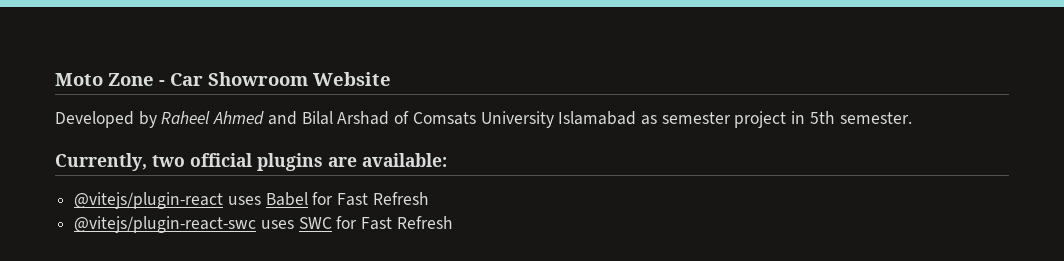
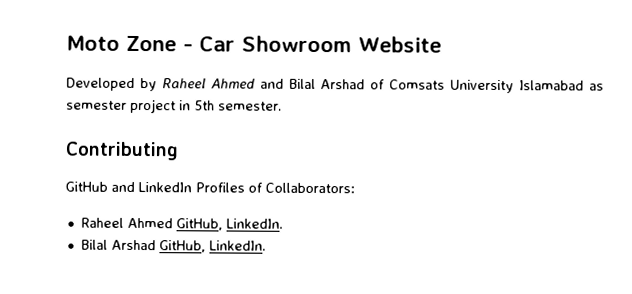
[55,153,447,171] [74,192,429,209] [74,216,453,233] Currently, two official plugins are available: // @vitejs/plugin-react uses Babel for Fast Refresh // @vitejs/plugin-react-swc uses SWC for Fast Refresh -> [65,141,179,161] [65,181,355,194] [80,217,283,231] [80,239,266,253] Contributing // GitHub and LinkedIn Profiles of Collaborators: // Raheel Ahmed GitHub, LinkedIn. // Bilal Arshad GitHub, LinkedIn.

